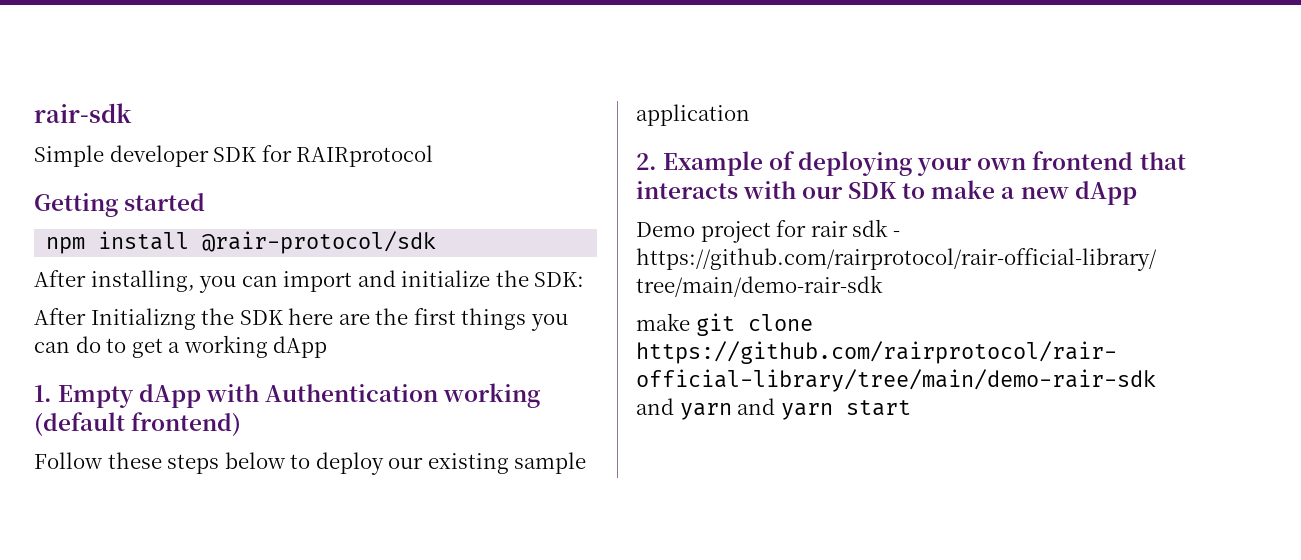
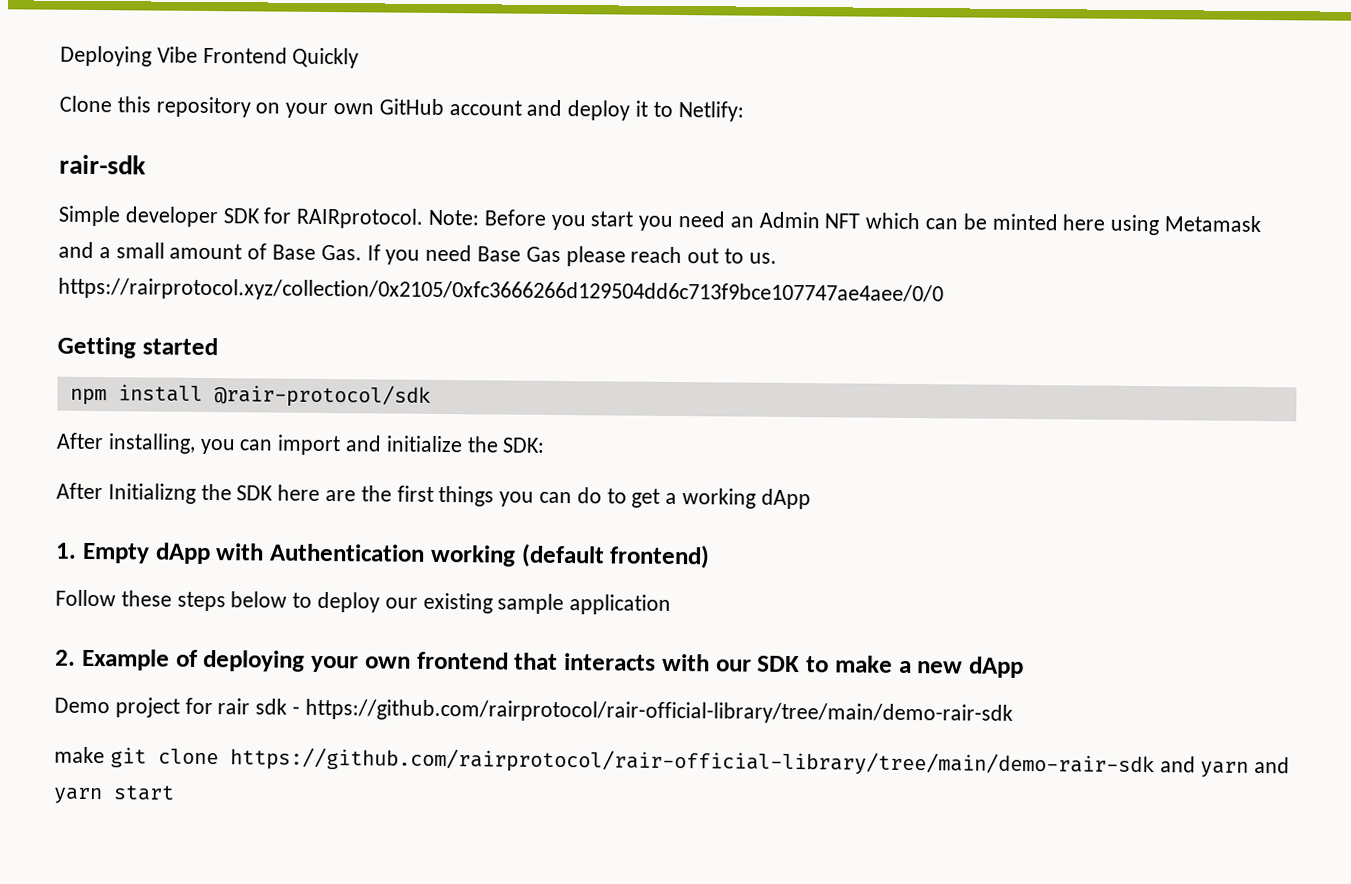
(34, 113) none -> [60,45,360,69] [59,95,744,122] Deploying Vibe Frontend Quickly // Clone this repository on your own GitHub account and deploy it to Netlify: //
[296,145,434,167] RAIRprotocol -> [296,207,1262,236] [58,241,777,267] [58,277,944,306] RAIRprotocol. Note: Before you start you need an Admin NFT which can be minted here using Metamask and a small amount of Base Gas. If you need Base Gas please reach out to us. https://rairprotocol.xyz/collection/0x2105/0xfc3666266d129504dd6c713f9bce107747ae4aee/0/0

